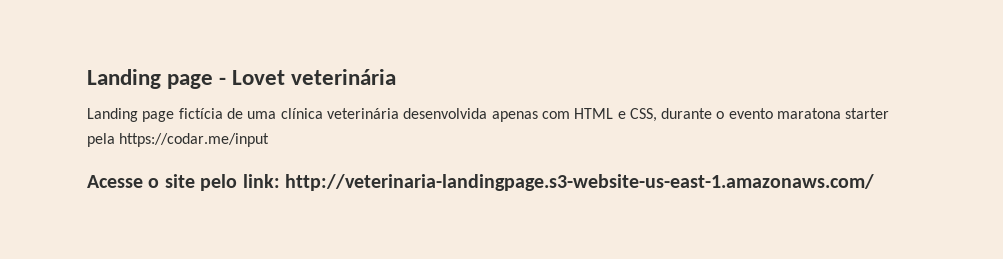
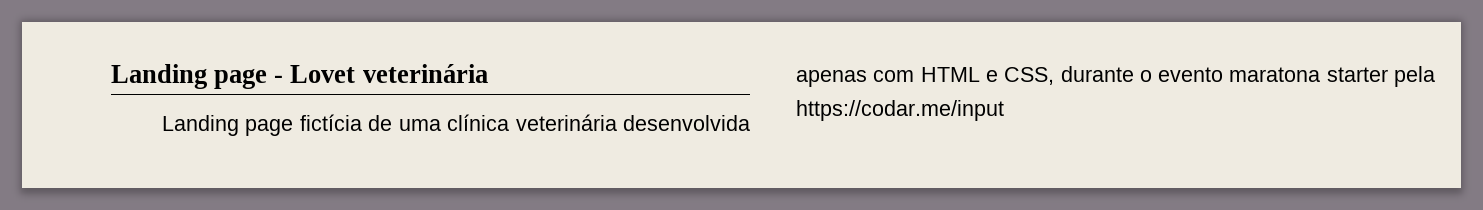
[87,174,874,191] // Acesse o site pelo link: http://veterinaria-landingpage.s3-website-us-east-1.amazonaws.com/ -> (1004, 110) none

